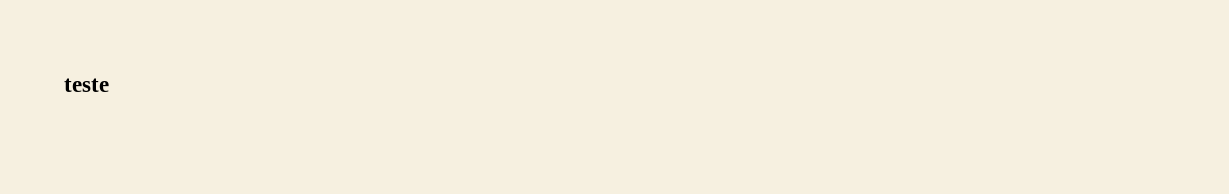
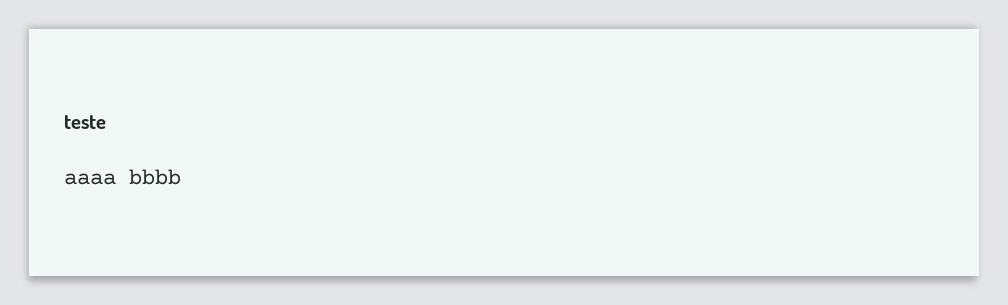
(109, 85) none -> [64,169,181,185] // aaaa bbbb

